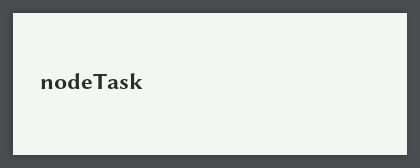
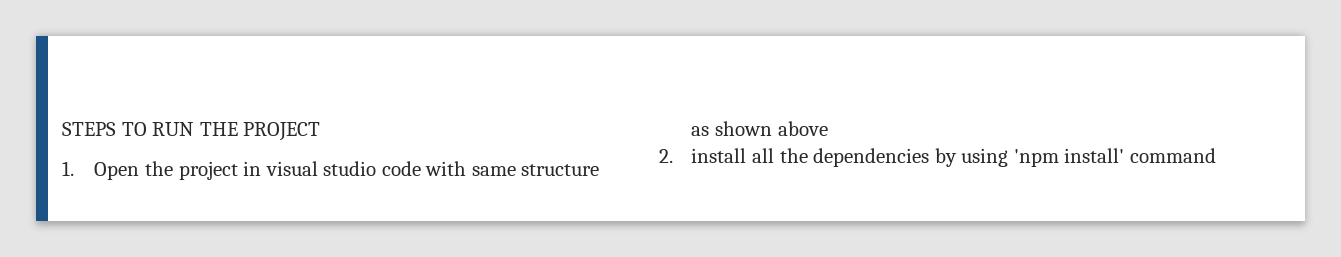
[40,73,143,89] nodeTask -> [62,122,321,141] [62,161,600,180] [691,121,828,136] [659,148,1216,167] STEPS TO RUN THE PROJECT // 1. Open the project in visual studio code with same structure as shown above // 2. install all the dependencies by using 'npm install' command

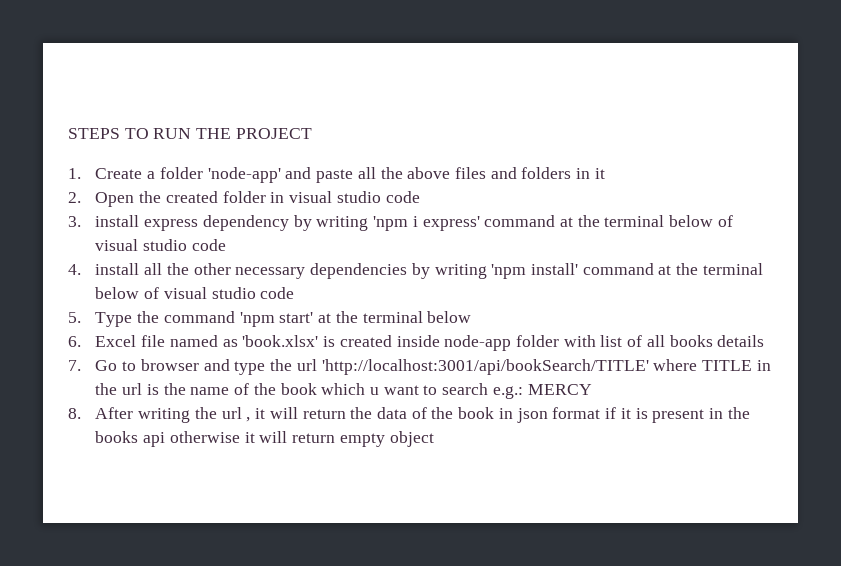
[94,161,600,180] [691,121,828,136] [659,149,673,163] Open the project in visual studio code with same structure as shown above // 2. -> [95,167,605,183] [68,191,420,207] [68,215,733,231] [95,239,226,251] [68,264,81,275] Create a folder 'node-app' and paste all the above files and folders in it // 2. Open the created folder in visual studio code // 3. install express dependency by writing 'npm i express' command at the terminal below of visual studio code // 4.
(808, 155) none -> [193,263,306,279] other necessary
[961,148,1009,167] using -> [434,264,487,279] writing
(1216, 155) none -> [658,263,763,275] [95,287,295,299] [68,311,472,327] [68,335,765,351] [68,359,771,375] [95,383,592,399] [68,407,750,423] [95,431,434,447] at the terminal below of visual studio code // 5. Type the command 'npm start' at the terminal below // 6. Excel file named as 'book.xlsx' is created inside node-app folder with list of all books details // 7. Go to browser and type the url 'http://localhost:3001/api/bookSearch/TITLE' where TITLE in the url is the name of the book which u want to search e.g.: MERCY // 8. After writing the url , it will return the data of the book in json format if it is present in the books api otherwise it will return empty object

